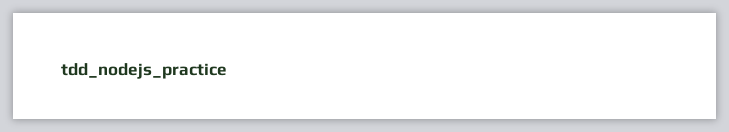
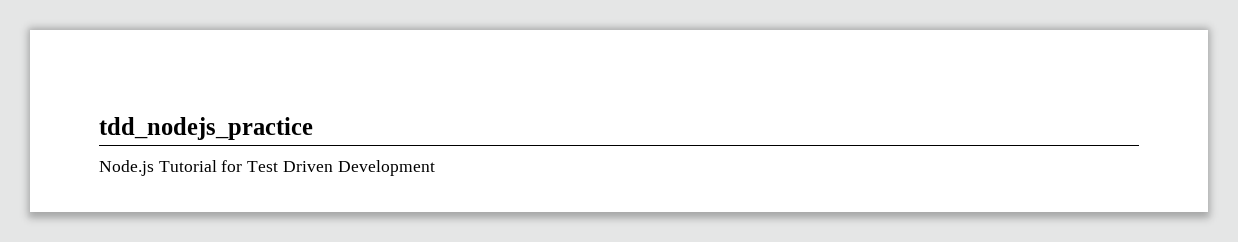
(227, 71) none -> [99,160,435,176] // Node.js Tutorial for Test Driven Development

